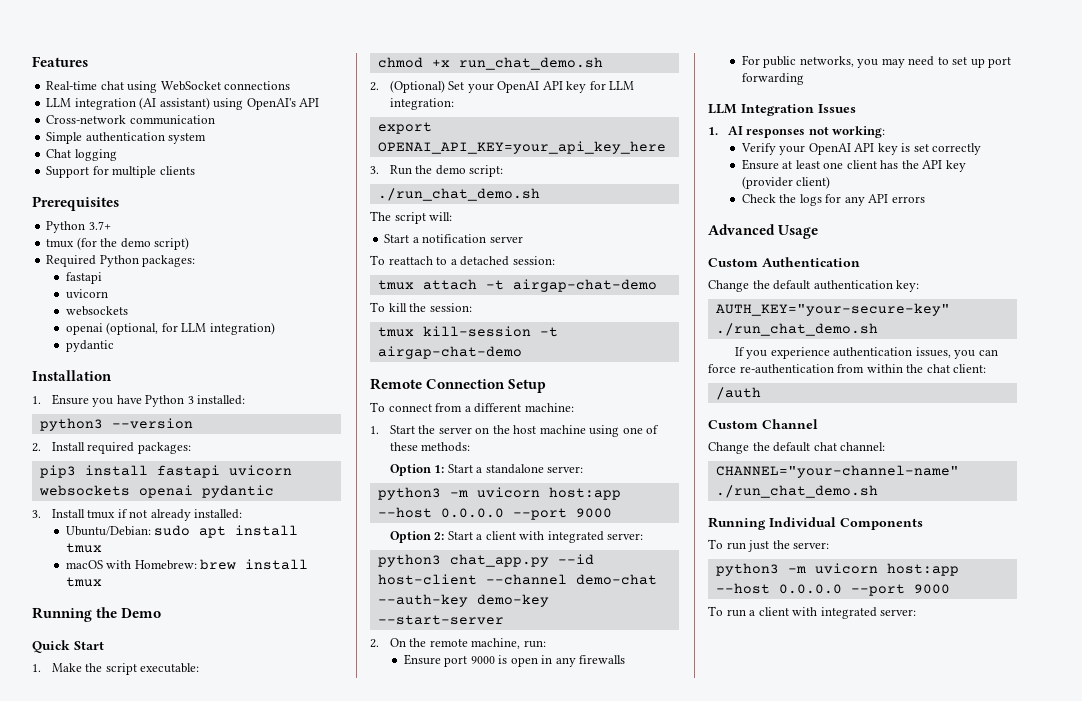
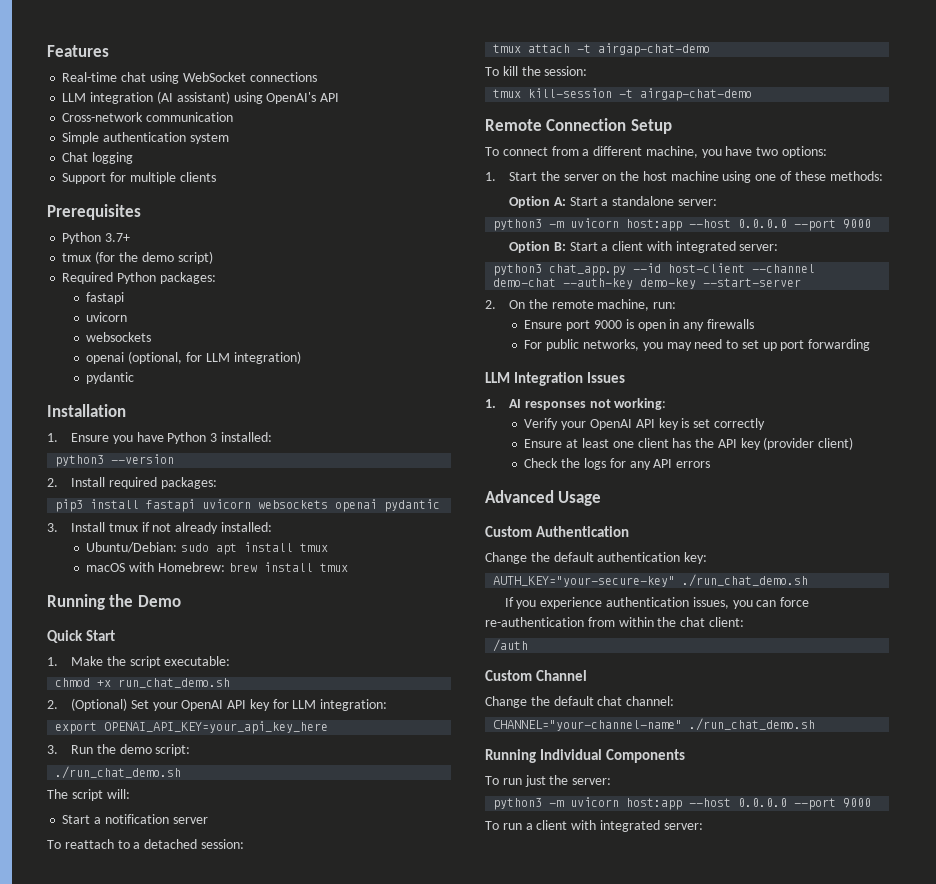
[524,403,574,412] machine: -> [645,146,828,158] machine, you have two options:
[434,465,445,473] 1: -> [553,197,566,206] A:
[434,532,445,540] 2: -> [553,242,566,251] B:

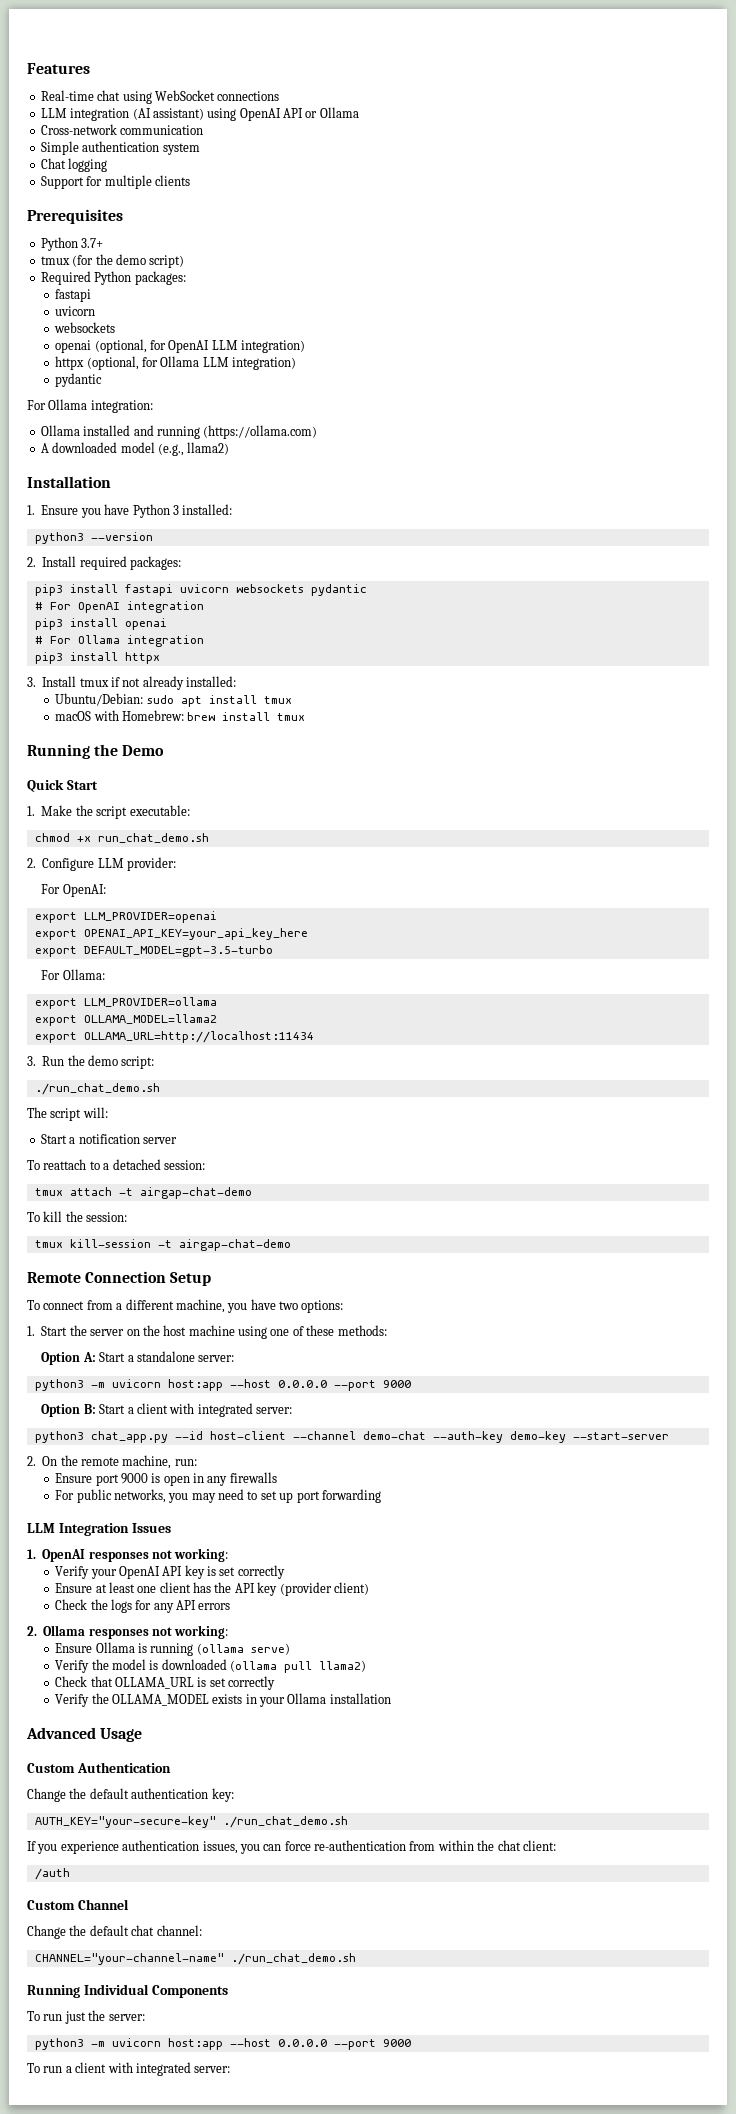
[266,92,340,104] OpenAI's API -> [239,107,359,121] OpenAI API or Ollama
[205,351,301,364] [86,372,135,384] LLM integration) // pydantic -> [168,340,306,353] [55,356,297,370] [55,373,103,387] [27,399,153,413] [40,425,318,439] [40,442,230,456] OpenAI LLM integration) // httpx (optional, for Ollama LLM integration) // pydantic // For Ollama integration: // Ollama installed and running (https://ollama.com) // A downloaded model (e.g., llama2)
[335,499,441,512] openai pydantic -> [310,584,367,596] [34,601,204,613] [34,618,167,630] [34,635,204,647] [34,652,160,664] pydantic // # For OpenAI integration // pip3 install openai // # For Ollama integration // pip3 install httpx
[71,698,388,711] [55,721,329,734] (Optional) Set your OpenAI API key for LLM integration: // export OPENAI_API_KEY=your_api_key_here -> [42,857,176,871] [41,884,106,897] [34,911,217,923] [34,928,308,940] [34,945,273,957] [41,969,105,980] [34,997,217,1009] [34,1014,217,1026] [34,1031,314,1043] Configure LLM provider: // For OpenAI: // export LLM_PROVIDER=openai // export OPENAI_API_KEY=your_api_key_here // export DEFAULT_MODEL=gpt-3.5-turbo // For Ollama: // export LLM_PROVIDER=ollama // export OLLAMA_MODEL=llama2 // export OLLAMA_URL=http://localhost:11434
[509,399,522,408] AI -> [42,1549,86,1562] OpenAI
(711, 464) none -> [27,1625,229,1639] [55,1642,290,1656] [55,1659,367,1673] [55,1676,276,1690] [55,1693,391,1707] // 2. Ollama responses not working: // Ensure Ollama is running (ollama serve) // Verify the model is downloaded (ollama pull llama2) // Check that OLLAMA_URL is set correctly // Verify the OLLAMA_MODEL exists in your Ollama installation

